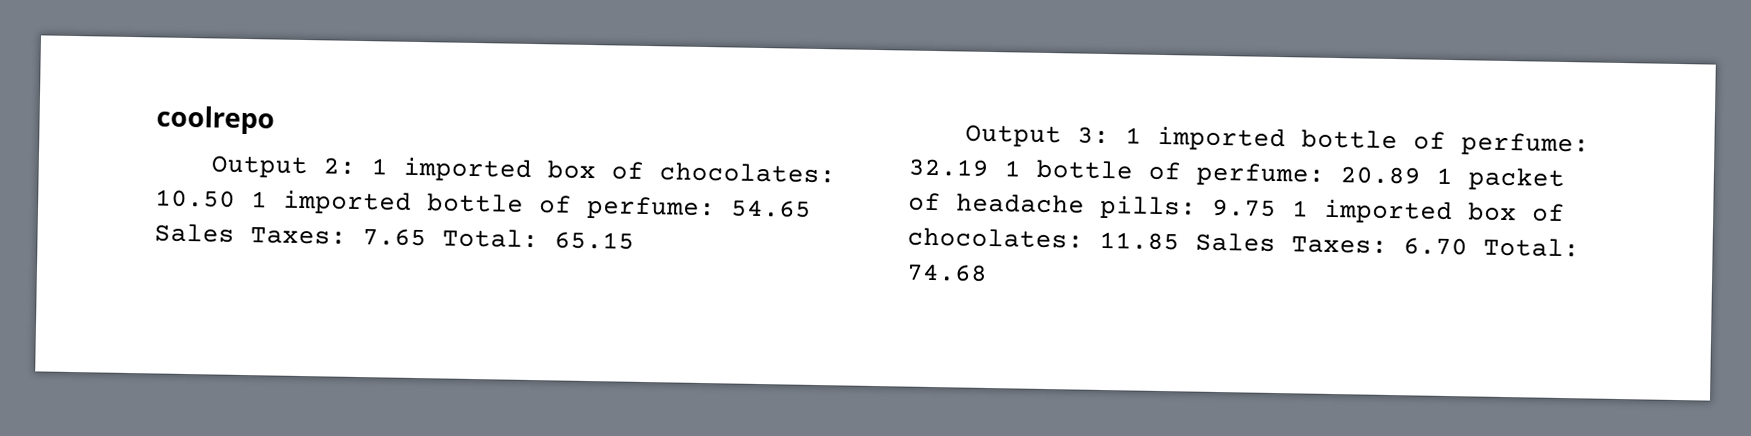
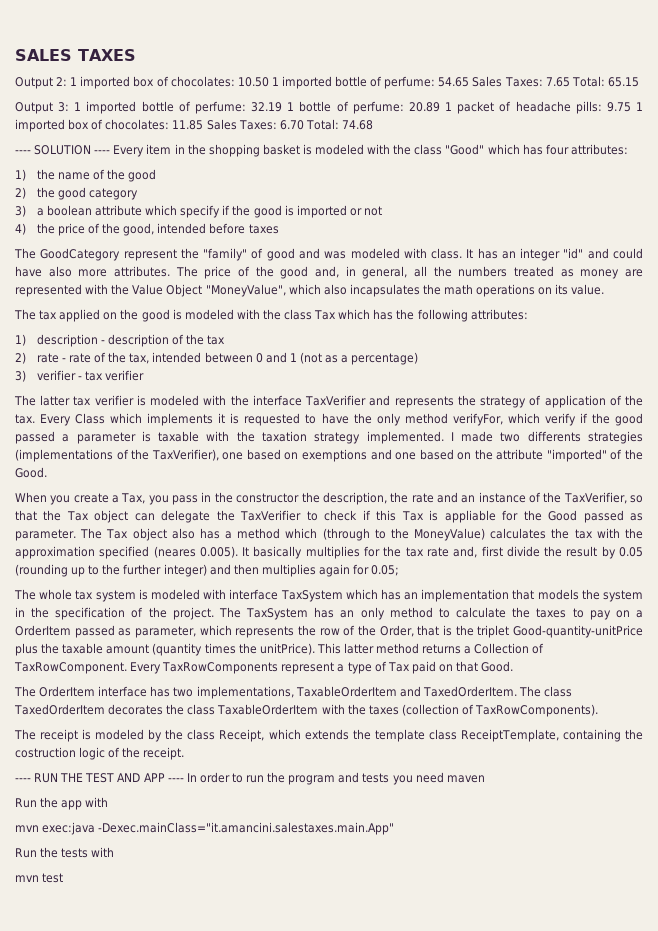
[156,105,275,135] coolrepo -> [15,49,136,61] SALES TAXES
(988, 272) none -> [15,144,628,157] [15,169,157,182] [15,187,139,200] [15,205,382,218] [15,223,279,236] [14,248,643,261] [15,266,643,279] [15,284,605,297] [14,309,528,322] [15,334,226,347] [15,352,419,365] [15,370,145,382] [14,395,643,408] [15,413,643,426] [15,431,643,444] [15,449,643,462] [15,467,47,478] [15,492,643,505] [15,510,644,523] [15,528,643,541] [15,546,643,559] [15,564,400,577] [14,589,643,602] [15,607,643,620] [15,625,644,638] [15,643,545,656] [14,661,514,674] [14,686,573,699] [14,704,599,717] [14,729,643,742] [15,747,185,760] [15,772,485,785] [15,797,109,810] [15,822,395,835] [15,847,115,858] [15,873,64,883] // ---- SOLUTION ---- Every item in the shopping basket is modeled with the class "Good" which has four attributes: // 1) the name of the good // 2) the good category // 3) a boolean attribute which specify if the good is imported or not // 4) the price of the good, intended before taxes // The GoodCategory represent the "family" of good and was modeled with class. It has an integer "id" and could have also more attributes. The price of the good and, in general, all the numbers treated as money are represented with the Value Object "MoneyValue", which also incapsulates the math operations on its value. // The tax applied on the good is modeled with the class Tax which has the following attributes: // 1) description - description of the tax // 2) rate - rate of the tax, intended between 0 and 1 (not as a percentage) // 3) verifier - tax verifier // The latter tax verifier is modeled with the interface TaxVerifier and represents the strategy of application of the tax. Every Class which implements it is requested to have the only method verifyFor, which verify if the good passed a parameter is taxable with the taxation strategy implemented. I made two differents strategies (implementations of the TaxVerifier), one based on exemptions and one based on the attribute "imported" of the Good. // When you create a Tax, you pass in the constructor the description, the rate and an instance of the TaxVerifier, so that the Tax object can delegate the TaxVerifier to check if this Tax is appliable for the Good passed as parameter. The Tax object also has a method which (through to the MoneyValue) calculates the tax with the approximation specified (neares 0.005). It basically multiplies for the tax rate and, first divide the result by 0.05 (rounding up to the further integer) and then multiplies again for 0.05; // The whole tax system is modeled with interface TaxSystem which has an implementation that models the system in the specification of the project. The TaxSystem has an only method to calculate the taxes to pay on a OrderItem passed as parameter, which represents the row of the Order, that is the triplet Good-quantity-unitPrice plus the taxable amount (quantity times the unitPrice). This latter method returns a Collection of TaxRowComponent. Every TaxRowComponents represent a type of Tax paid on that Good. // The OrderItem interface has two implementations, TaxableOrderItem and TaxedOrderItem. The class TaxedOrderItem decorates the class TaxableOrderItem with the taxes (collection of TaxRowComponents). // The receipt is modeled by the class Receipt, which extends the template class ReceiptTemplate, containing the costruction logic of the receipt. // ---- RUN THE TEST AND APP ---- In order to run the program and tests you need maven // Run the app with // mvn exec:java -Dexec.mainClass="it.amancini.salestaxes.main.App" // Run the tests with // mvn test

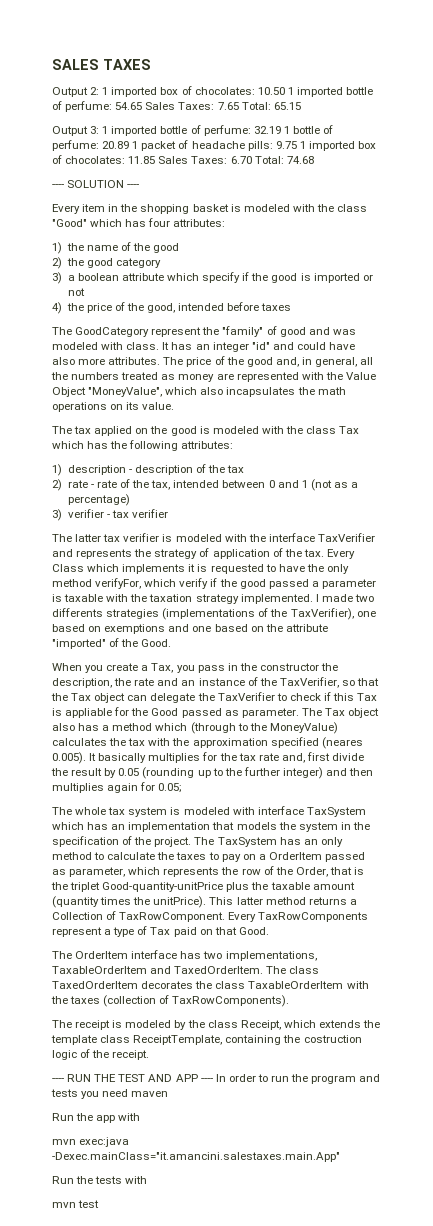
(111, 152) none -> (140, 186) //

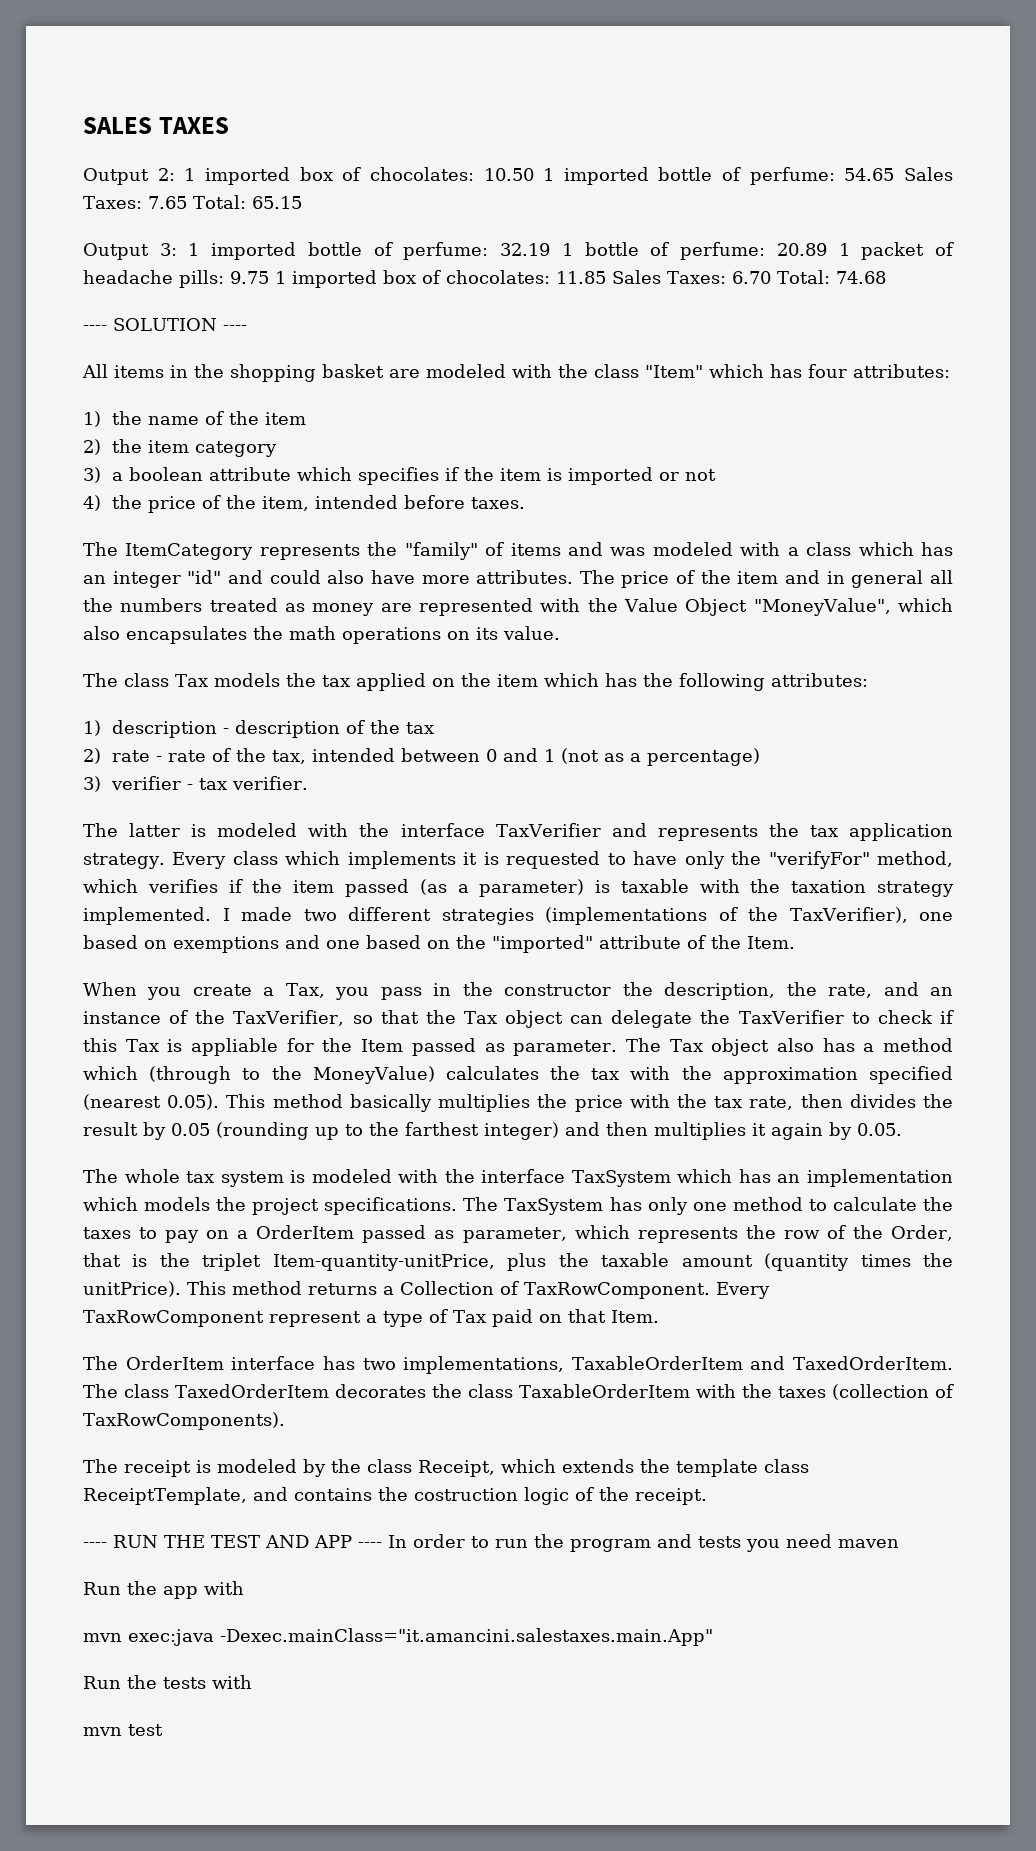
[52,204,106,214] Every item -> [82,364,164,378] All items
[230,204,368,212] [52,219,87,227] is modeled with the class "Good" -> [389,364,703,378] are modeled with the class "Item"
[153,243,180,253] good -> [264,412,306,425] item
[86,258,113,268] good -> [147,440,189,453] item
[202,272,298,283] specify if the good -> [357,467,541,485] specifies if the item
[147,303,176,313] good, -> [261,496,309,511] item,
[261,303,292,311] [52,327,202,337] taxes // The GoodCategory represent -> [470,497,525,509] [83,542,360,560] taxes. // The ItemCategory represents
[279,327,306,337] good -> [510,543,561,556] items
[126,342,170,350] class. It -> [787,542,914,556] a class which
[329,342,356,350] [52,357,75,365] have also -> [327,570,415,584] also have
[246,357,358,367] good and, in general, -> [737,570,924,588] item and in general
[226,387,296,397] incapsulates -> [126,626,247,644] encapsulates
[74,426,360,436] tax applied on the good is modeled with the class Tax -> [124,673,538,691] class Tax models the tax applied on the item
[132,509,169,518] verifier -> [231,776,308,790] verifier.
[103,533,160,542] tax verifier -> (181, 830) none
[154,548,355,559] [52,564,84,572] strategy of application of the tax. Every Class -> [809,823,953,841] [83,851,278,869] tax application strategy. Every class
[306,564,349,574] [52,578,376,589] the only method verifyFor, which verify if the good passed a parameter -> [684,851,954,869] [83,879,585,897] only the "verifyFor" method, which verifies if the item passed (as a parameter)
[52,608,103,617] differents -> [348,907,432,921] different
[285,624,328,632] [52,638,172,649] attribute "imported" of the Good. -> [492,935,795,953] "imported" attribute of the Item.
[134,678,155,686] rate -> [828,984,873,998] rate,
[151,708,179,716] Good -> [361,1039,404,1052] Item
[321,737,363,749] [52,752,365,764] (neares 0.005). It basically multiplies for the tax rate and, first divide -> [83,1094,916,1112] (nearest 0.05). This method basically multiplies the price with the tax rate, then divides
[243,767,280,776] further -> [405,1122,479,1136] farthest
[107,782,183,793] again for 0.05; -> [752,1122,902,1140] it again by 0.05.
(255, 811) none -> [444,1169,475,1183] the
[212,822,370,832] [52,836,192,847] that models the system in the specification of the project. -> [83,1197,458,1215] which models the project specifications.
[303,837,343,847] an only -> [647,1197,727,1215] only one
[102,882,224,892] Good-quantity-unitPrice -> [272,1254,495,1271] Item-quantity-unitPrice,
[236,897,263,905] latter -> (226, 1288) none
[258,912,369,922] TaxRowComponents -> [83,1310,264,1327] TaxRowComponent
[238,927,269,935] Good. -> [610,1310,659,1323] Item.
[225,1035,282,1045] containing -> [252,1487,372,1501] and contains

